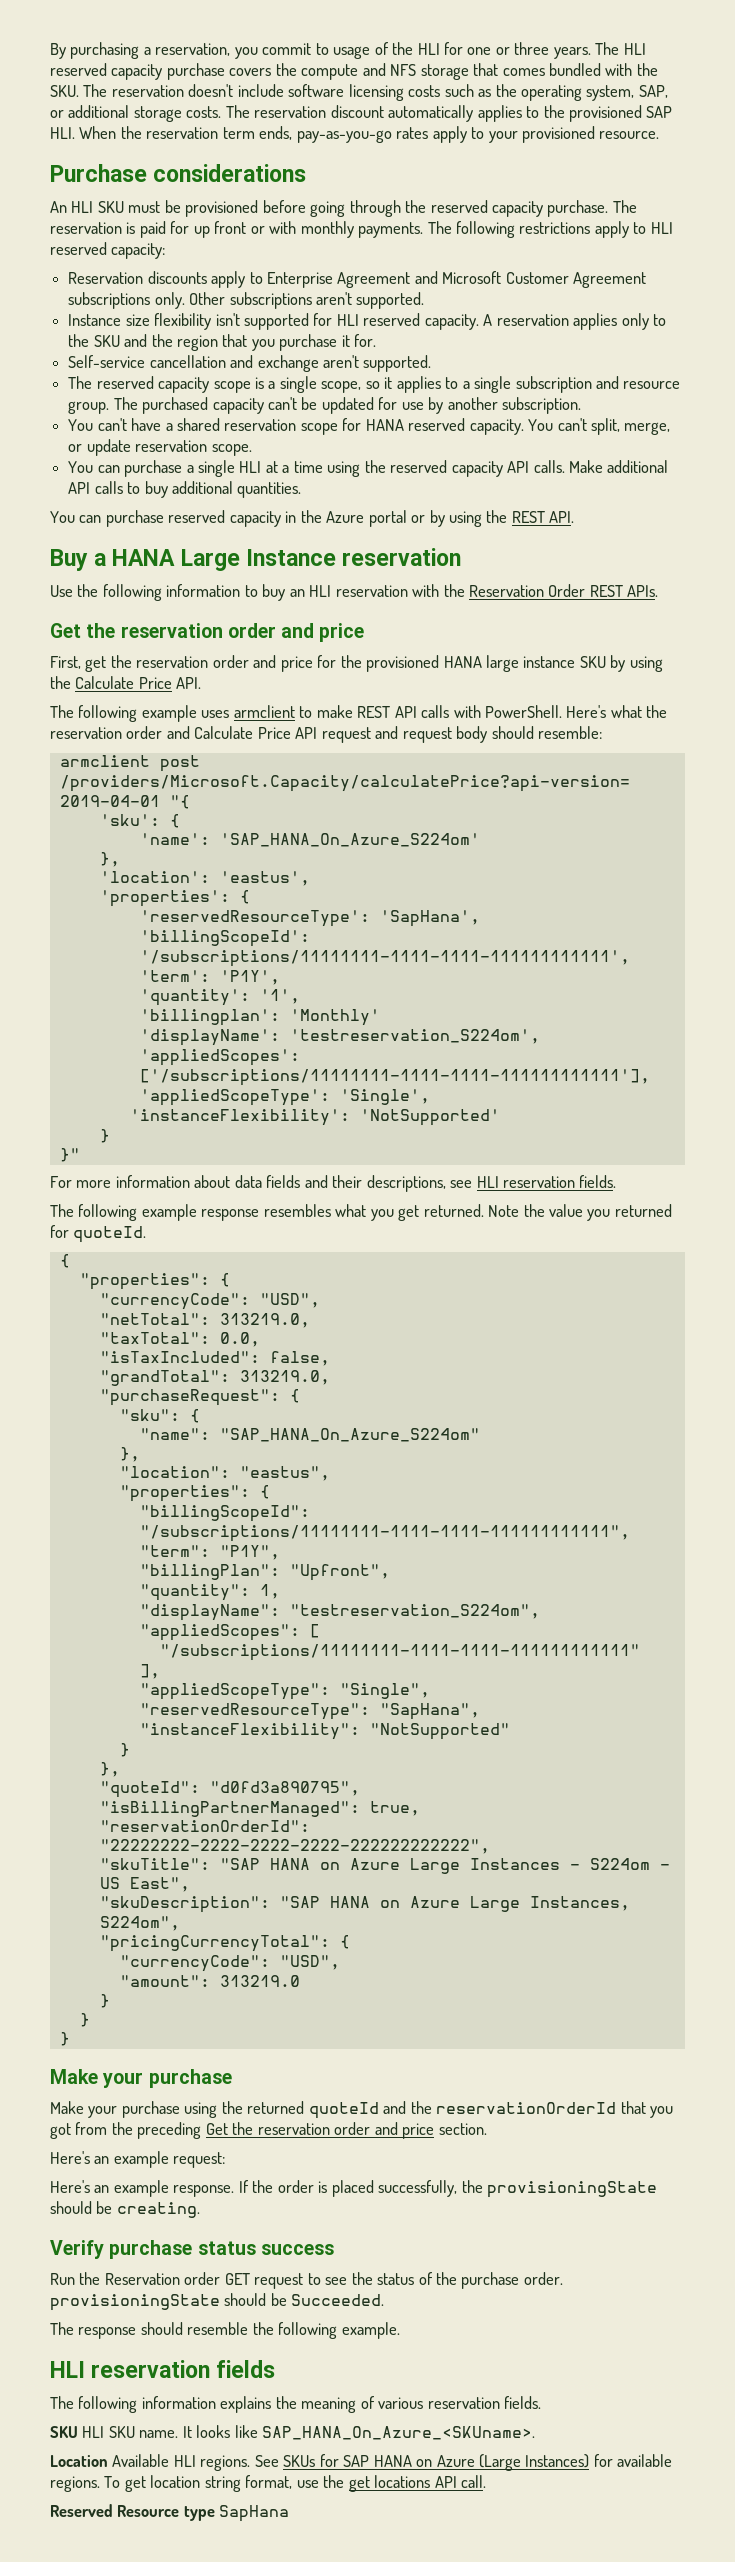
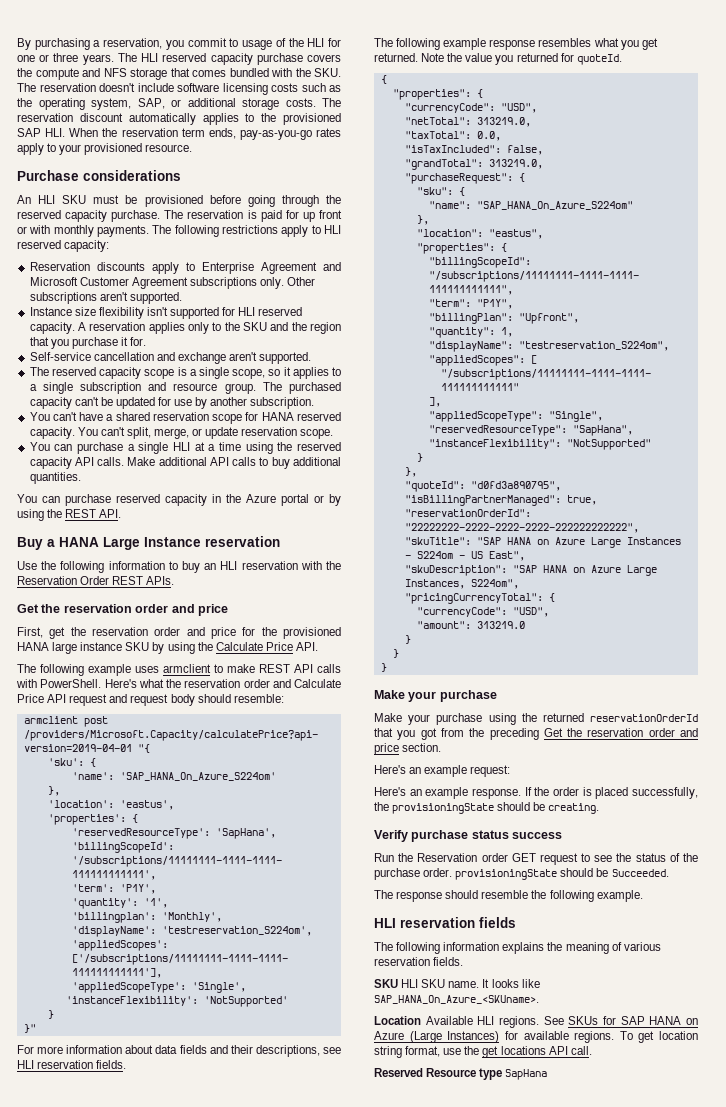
[289,1009,380,1026] 'Monthly' -> [161,912,222,922] 'Monthly',
[308,2101,432,2119] quoteId and the -> (584, 717) none

